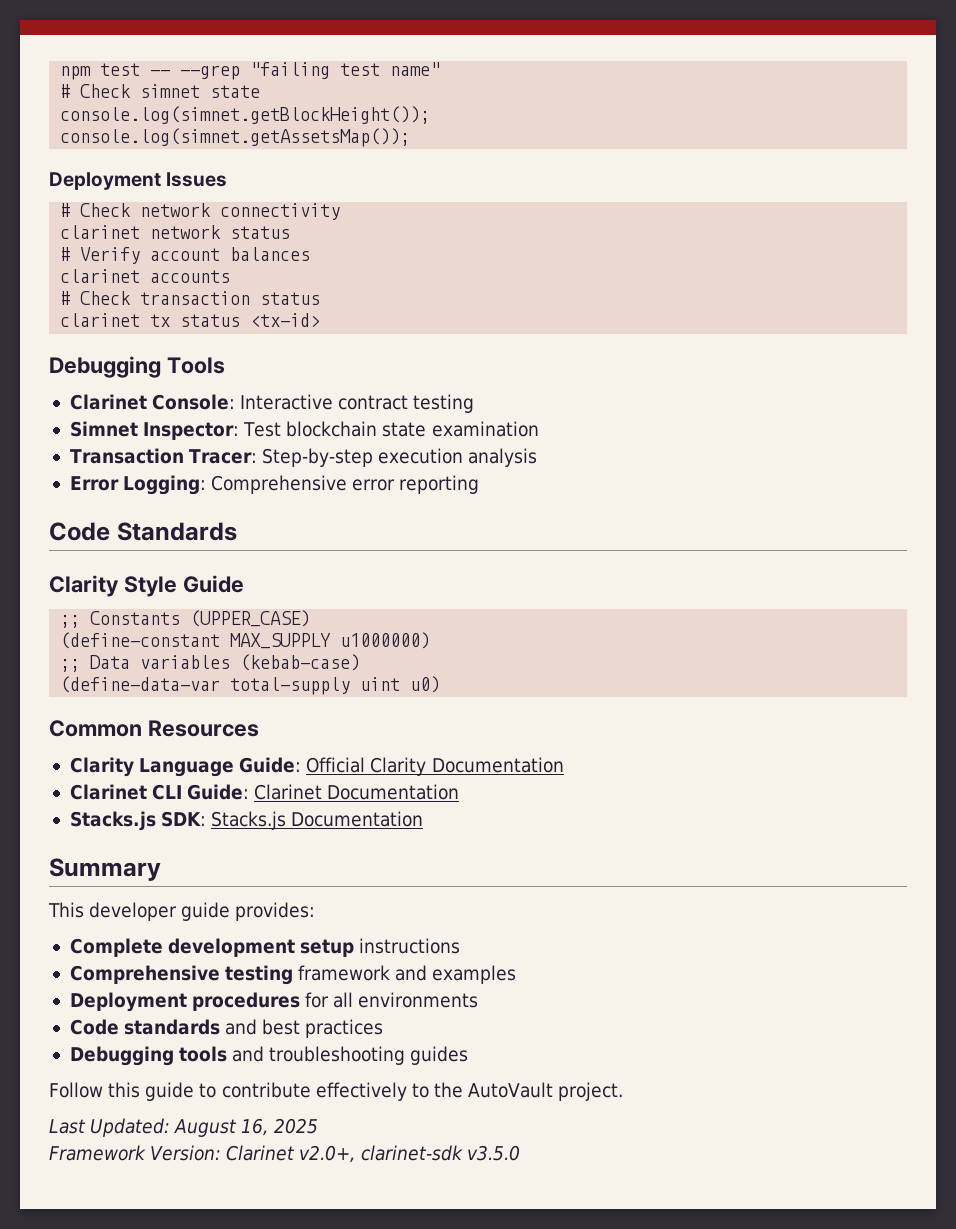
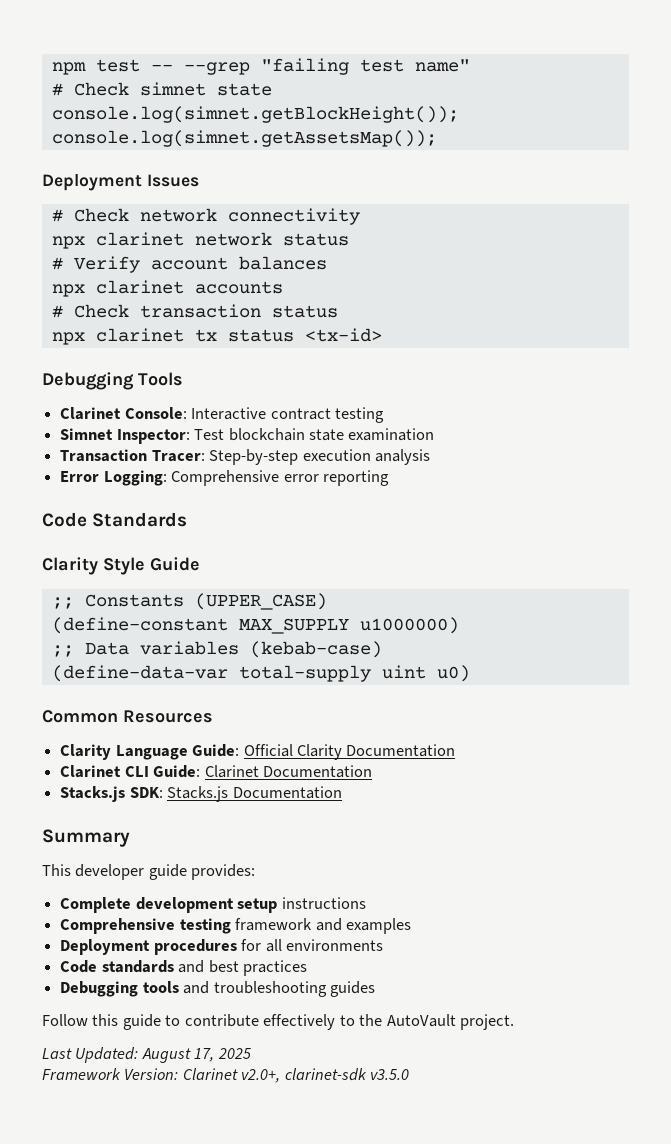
(341, 211) none -> [51,236,85,249] npx
(311, 254) none -> [51,284,85,297] npx
(321, 298) none -> [51,332,85,345] npx
[241,1118,269,1136] 16, -> [194,1048,215,1062] 17,

